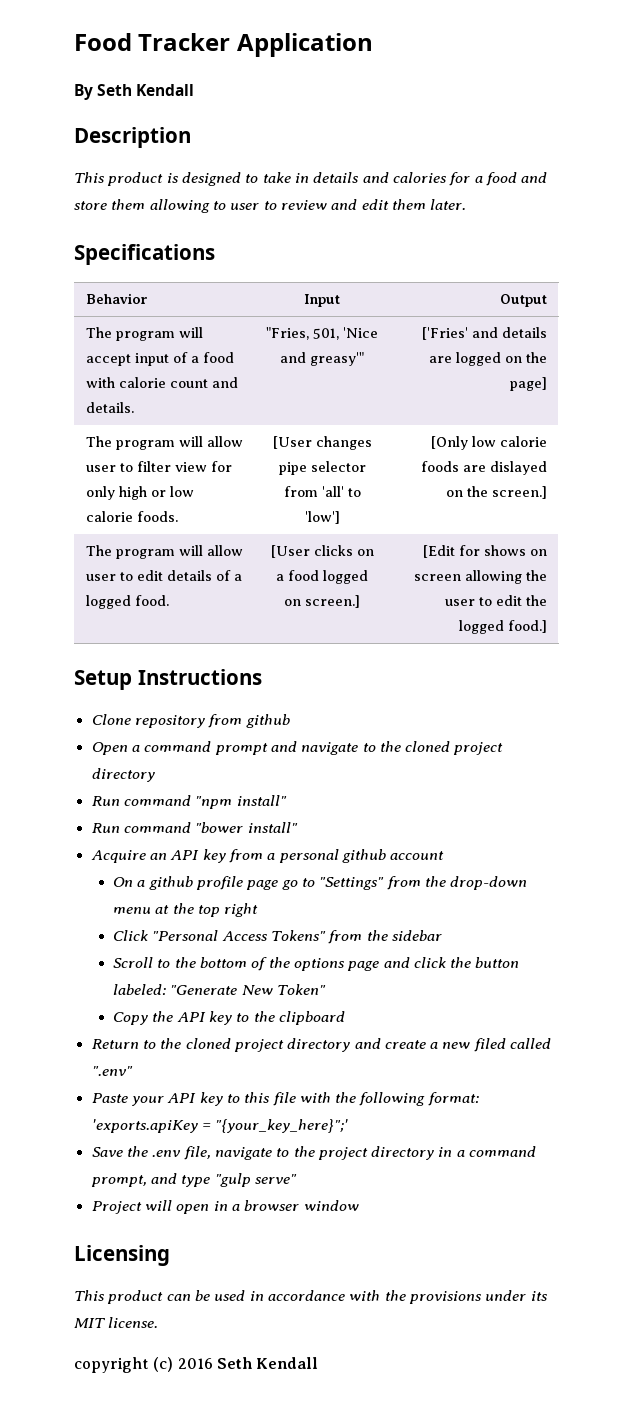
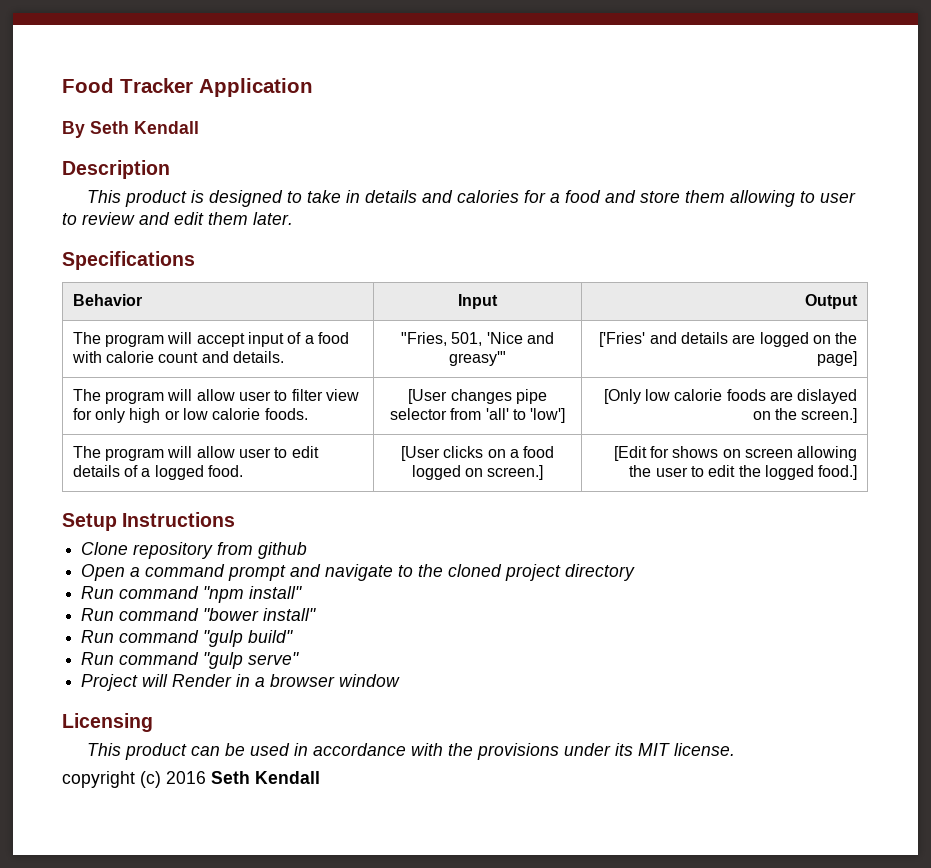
[90,849,445,863] [112,876,528,890] [112,903,259,917] [112,930,442,944] [112,957,520,971] [112,984,326,995] [112,1011,345,1025] [91,1038,552,1052] [91,1066,133,1076] [91,1092,479,1106] [91,1119,349,1133] [91,1146,537,1160] [90,1173,211,1187] Acquire an API key from a personal github account // On a github profile page go to "Settings" from the drop-down menu at the top right // Click "Personal Access Tokens" from the sidebar // Scroll to the bottom of the options page and click the button labeled: "Generate New Token" // Copy the API key to the clipboard // Return to the cloned project directory and create a new filed called ".env" // Paste your API key to this file with the following format: 'exports.apiKey = "{your_key_here}";' // Save the .env file, navigate to the project directory in a command prompt, and type -> [81,630,294,647] [81,652,200,665] Run command "gulp build" // Run command
[176,1204,210,1214] open -> [172,674,233,687] Render

